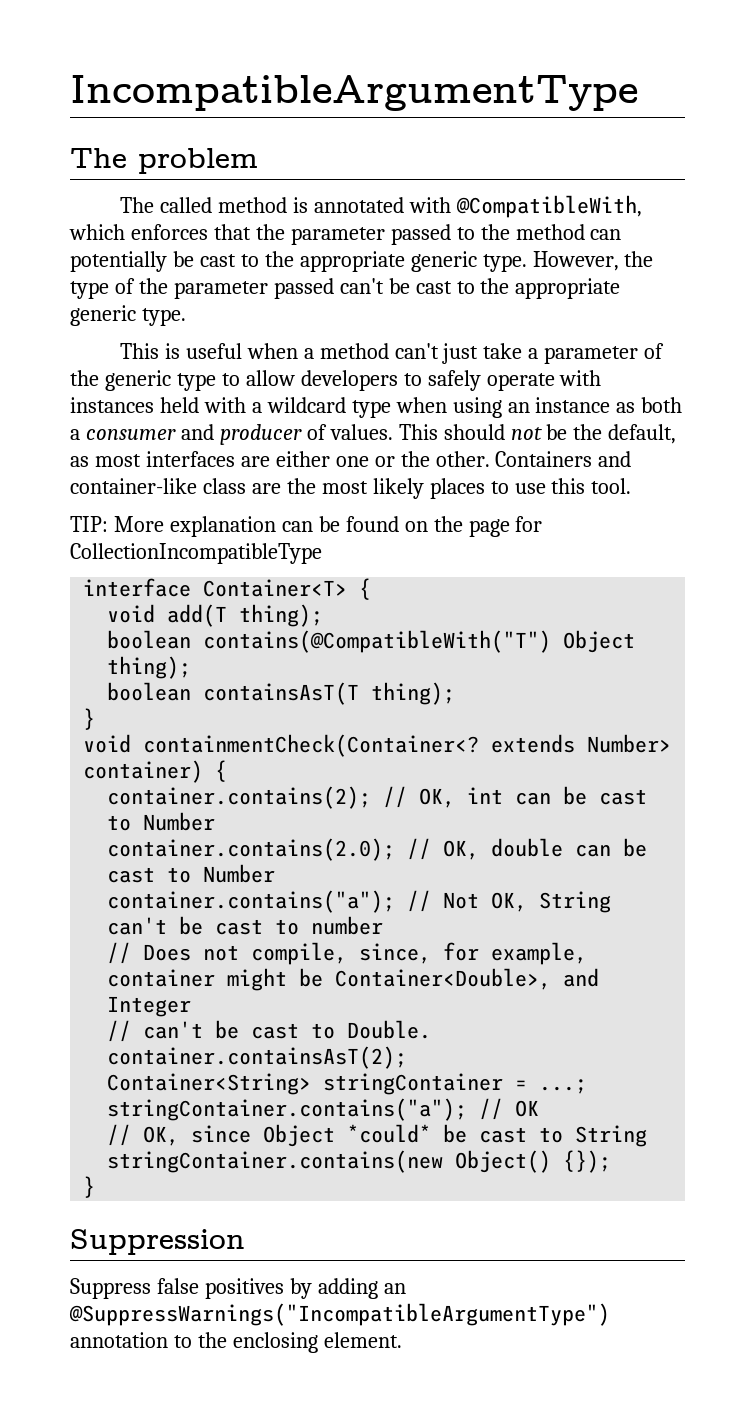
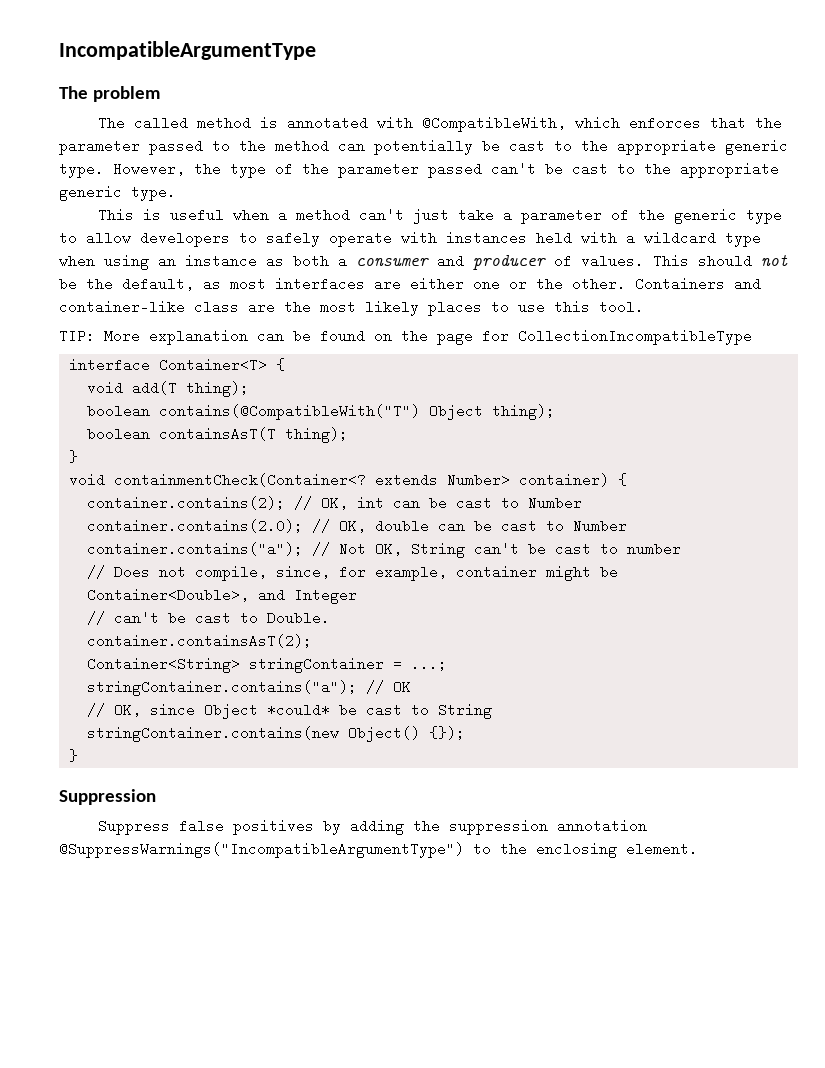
[383,1283,406,1294] [69,1303,610,1326] [70,1332,168,1348] an @SuppressWarnings("IncompatibleArgumentType") annotation -> [412,819,647,835] [59,842,464,858] the suppression annotation @SuppressWarnings("IncompatibleArgumentType")

